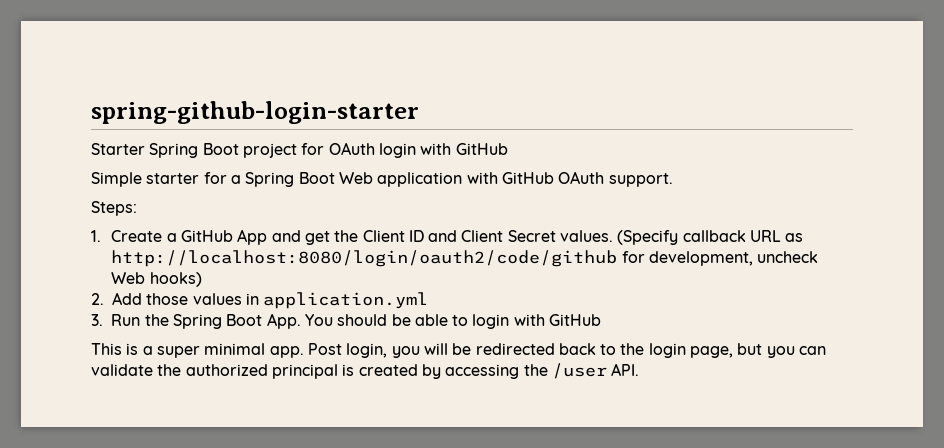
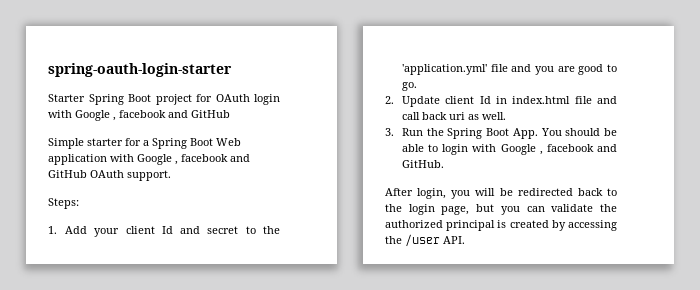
[91,101,419,124] spring-github-login-starter -> [48,63,232,77] spring-oauth-login-starter
(452, 149) none -> [75,110,188,121] Google , facebook and
(498, 178) none -> [137,154,250,165] Google , facebook and
[111,229,804,245] [111,250,819,267] [111,272,202,287] [91,292,429,309] Create a GitHub App and get the Client ID and Client Secret values. (Specify callback URL as http://localhost:8080/login/oauth2/code/github for development, uncheck Web hooks) // 2. Add those values in application.yml -> [64,226,280,237] [401,64,617,75] [401,82,417,91] [385,96,617,107] [401,112,506,120] Add your client Id and secret to the 'application.yml' file and you are good to go. // 2. Update client Id in index.html file and call back uri as well.
[549,314,602,326] [91,343,342,358] GitHub // This is a super minimal app. Post -> [500,144,617,155] [401,160,444,168] [385,188,413,196] Google , facebook and GitHub. // After

